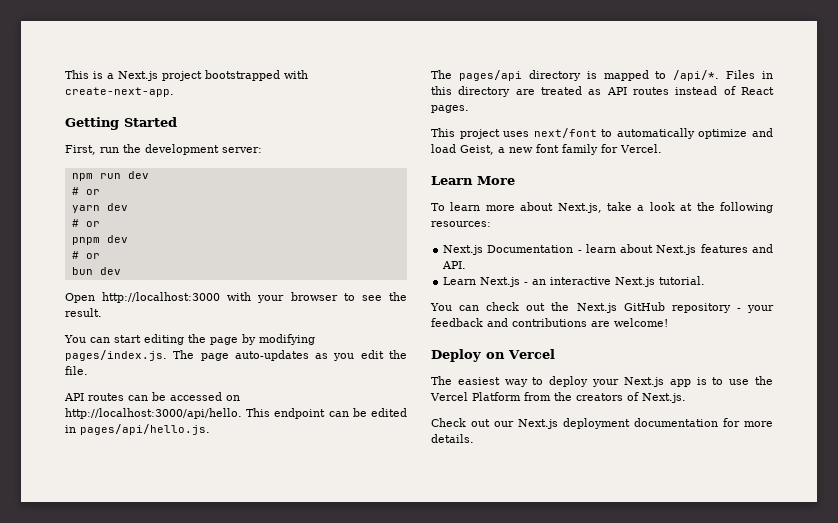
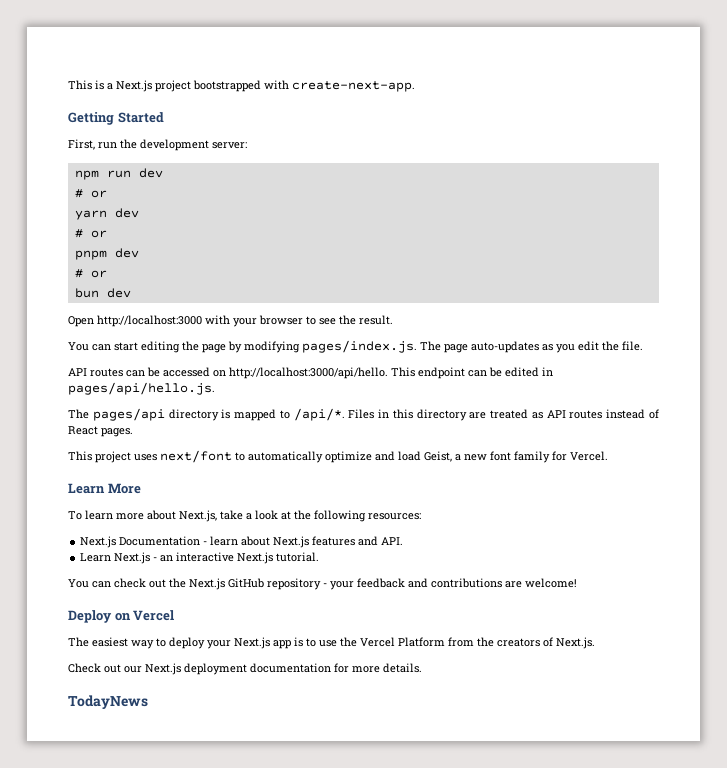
(474, 438) none -> [68,695,148,709] // TodayNews

